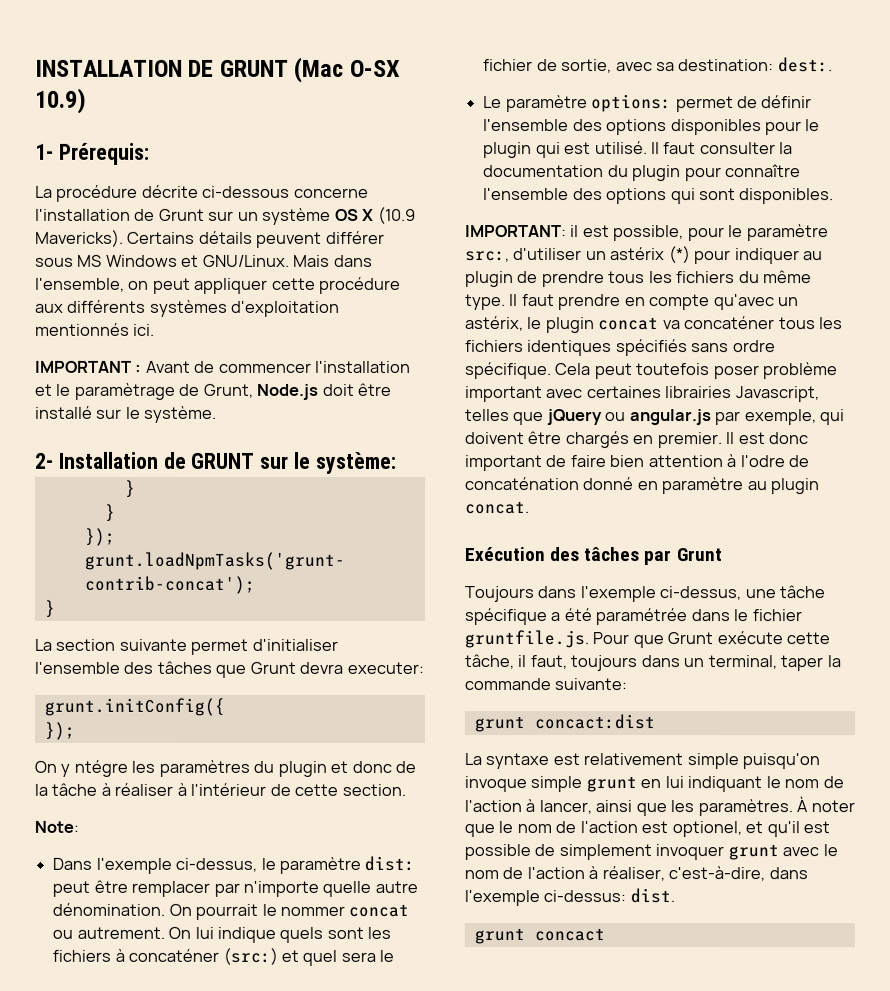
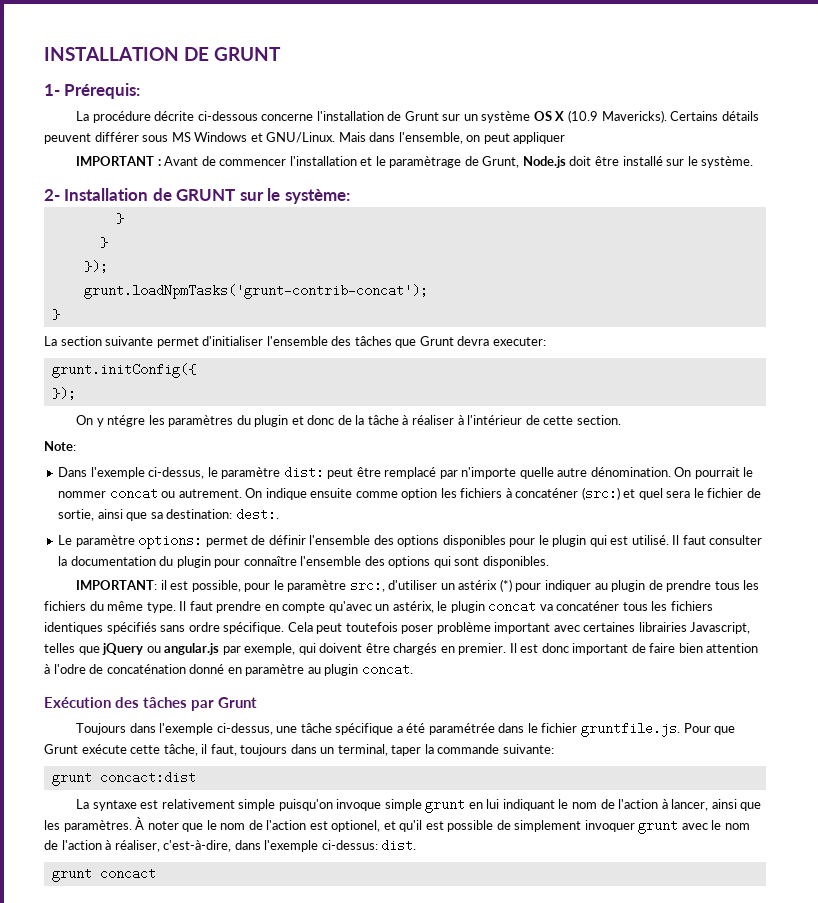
[294,56,401,83] [35,87,87,114] (Mac O-SX 10.9) -> (281, 54) none
[271,276,402,294] [35,299,341,317] [35,322,156,336] cette procédure aux différents systèmes d'exploitation mentionnés ici. -> (566, 138) none
[131,880,211,897] remplacer -> [384,467,437,479] remplacé
[194,926,364,943] lui indique quels sont -> [265,488,438,500] indique ensuite comme option
[615,62,653,72] avec -> [97,509,148,521] ainsi que

